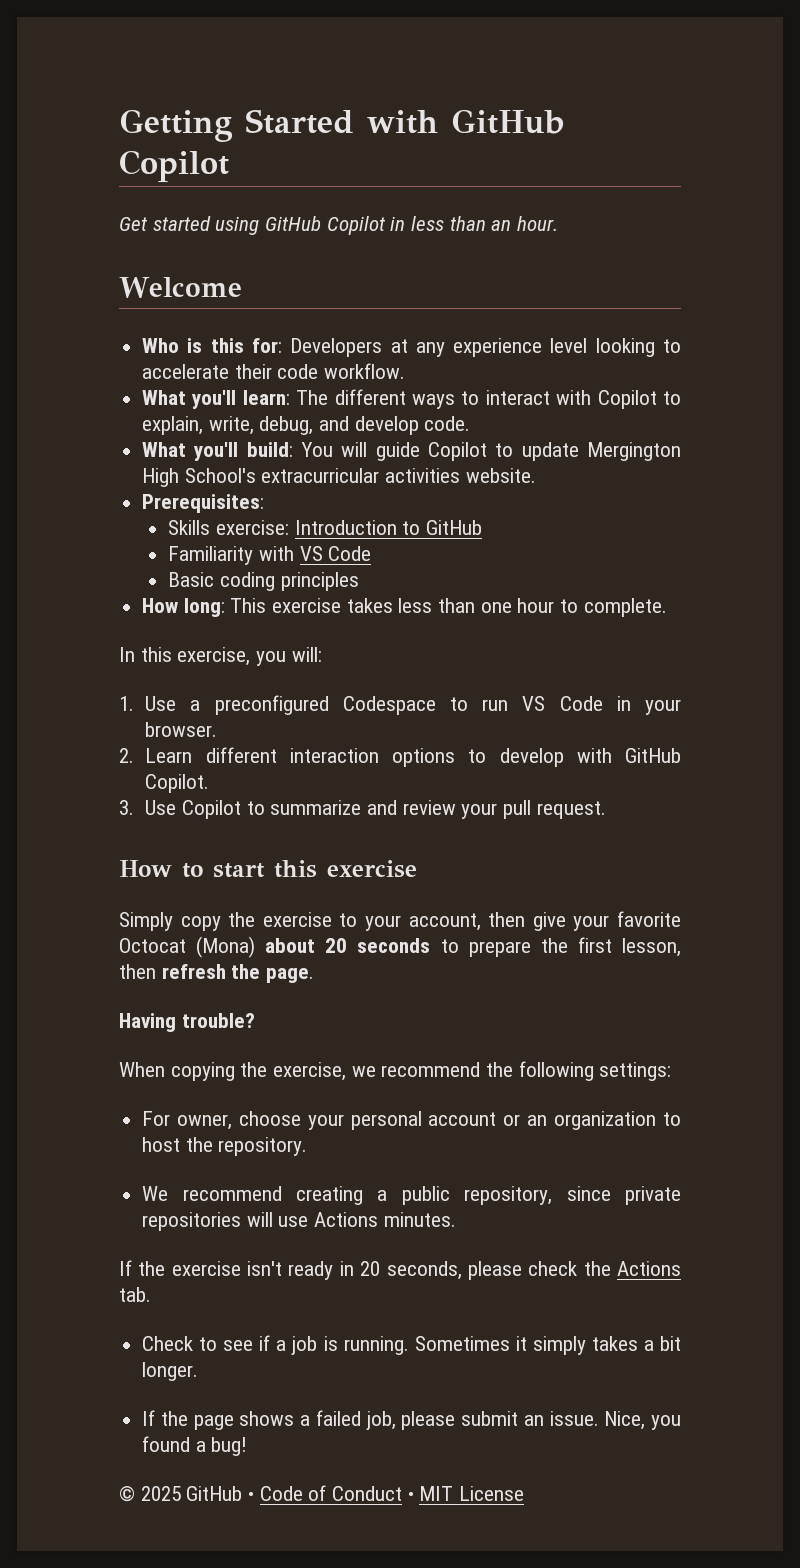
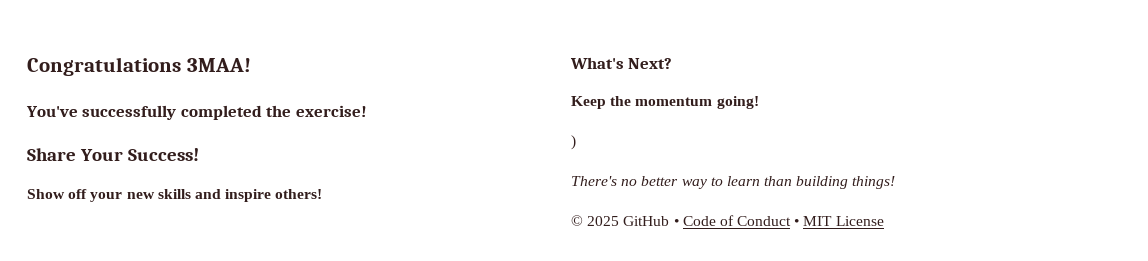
[119,109,565,142] [119,150,229,183] [119,216,559,235] [119,277,242,298] [142,338,681,357] [142,363,406,379] [142,389,681,409] [142,416,471,435] [142,442,681,461] [142,468,536,487] [142,494,265,513] [168,520,483,535] [168,546,372,565] [168,572,359,591] [142,598,667,617] [119,647,322,666] [119,695,681,715] [145,722,218,737] [119,747,681,767] [145,774,210,793] [119,800,606,819] [119,860,417,878] [119,911,682,931] [119,936,681,958] [119,964,315,983] [119,1013,255,1032] [119,1061,672,1081] [142,1111,681,1130] [142,1137,308,1156] [142,1186,681,1205] [142,1212,456,1231] [119,1260,682,1280] [119,1287,151,1302] [142,1335,681,1355] [142,1362,199,1381] [142,1410,682,1430] [142,1436,248,1456] Getting Started with GitHub Copilot // Get started using GitHub Copilot in less than an hour. // Welcome // Who is this for: Developers at any experience level looking to accelerate their code workflow. // What you'll learn: The different ways to interact with Copilot to explain, write, debug, and develop code. // What you'll build: You will guide Copilot to update Mergington High School's extracurricular activities website. // Prerequisites: // Skills exercise: Introduction to GitHub // Familiarity with VS Code // Basic coding principles // How long: This exercise takes less than one hour to complete. // In this exercise, you will: // 1. Use a preconfigured Codespace to run VS Code in your browser. // 2. Learn different interaction options to develop with GitHub Copilot. // 3. Use Copilot to summarize and review your pull request. // How to start this exercise // Simply copy the exercise to your account, then give your favorite Octocat (Mona) about 20 seconds to prepare the first lesson, then refresh the page. // Having trouble? // When copying the exercise, we recommend the following settings: // For owner, choose your personal account or an organization to host the repository. // We recommend creating a public repository, since private repositories will use Actions minutes. // If the exercise isn't ready in 20 seconds, please check the Actions tab. // Check to see if a job is running. Sometimes it simply takes a bit longer. // If the page shows a failed job, please submit an issue. Nice, you found a bug! -> [27,57,251,76] [26,105,367,120] [27,148,199,161] [27,189,323,202] [570,57,673,69] [571,96,759,109] [571,135,576,150] [571,176,896,189] Congratulations 3MAA! // You've successfully completed the exercise! // Share Your Success! // Show off your new skills and inspire others! // What's Next? // Keep the momentum going! // ) // There's no better way to learn than building things!

